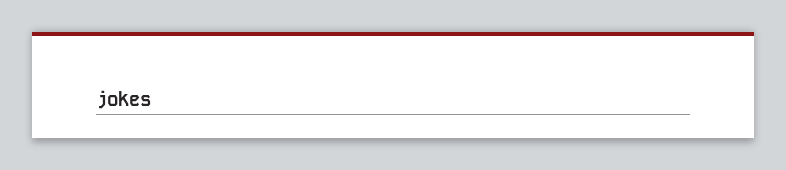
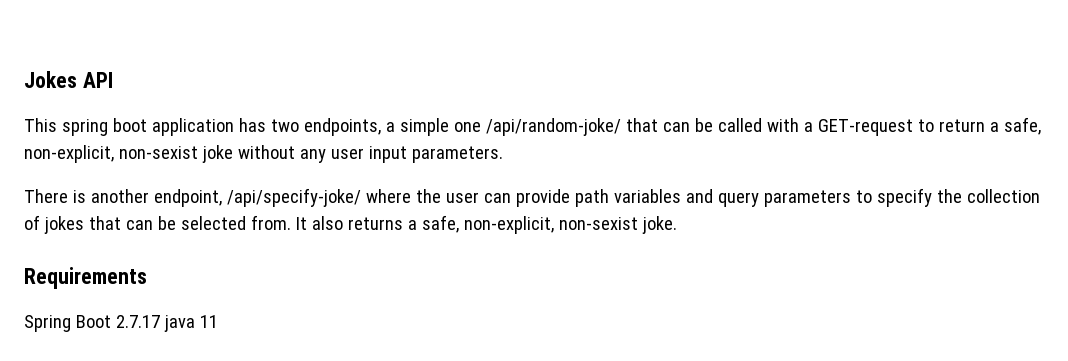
[96,90,151,109] jokes -> [24,71,113,88] [24,117,1041,136] [24,145,503,163] [24,188,1040,207] [24,215,677,234] [24,267,147,289] [24,315,218,332] Jokes API // This spring boot application has two endpoints, a simple one /api/random-joke/ that can be called with a GET-request to return a safe, non-explicit, non-sexist joke without any user input parameters. // There is another endpoint, /api/specify-joke/ where the user can provide path variables and query parameters to specify the collection of jokes that can be selected from. It also returns a safe, non-explicit, non-sexist joke. // Requirements // Spring Boot 2.7.17 java 11

